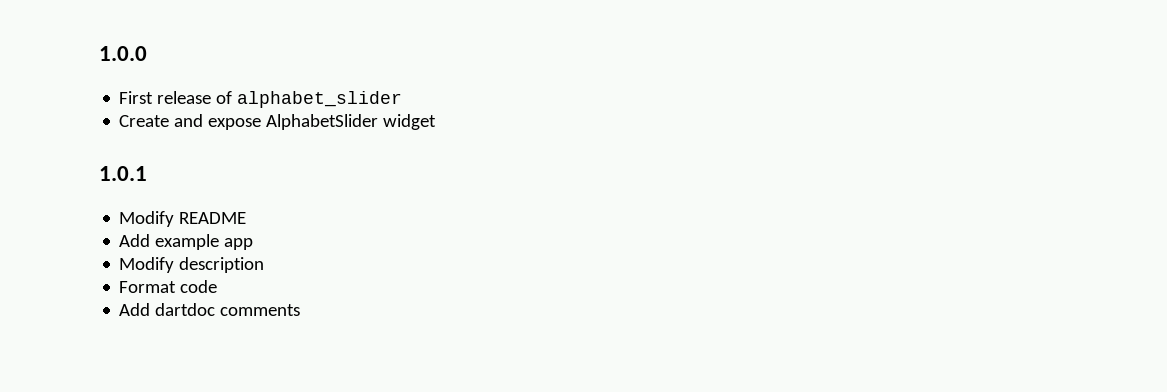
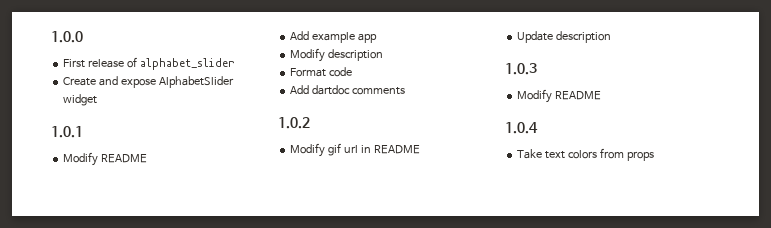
(301, 310) none -> [278,117,310,129] [290,143,420,157] [517,31,612,43] [505,63,537,75] [517,89,602,103] [505,122,538,134] [517,148,654,161] // 1.0.2 // Modify gif url in README // Update description // 1.0.3 // Modify README // 1.0.4 // Take text colors from props

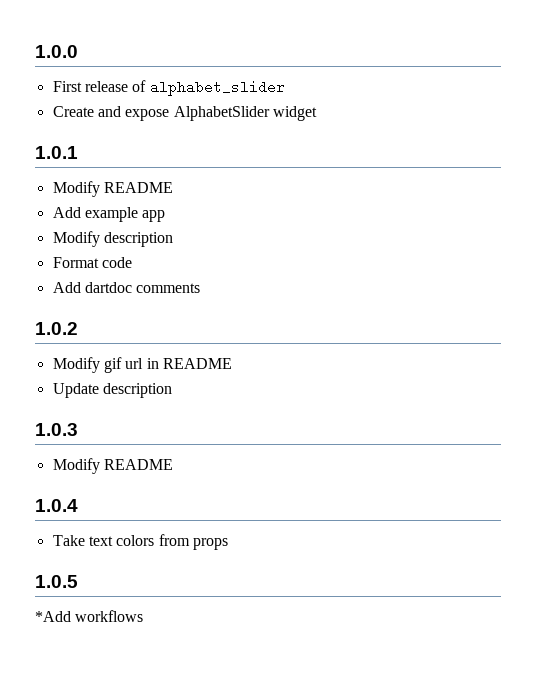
(654, 156) none -> [35,575,78,588] [35,610,144,622] // 1.0.5 // *Add workflows

